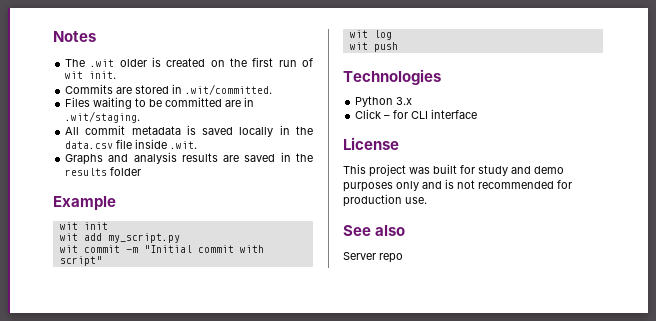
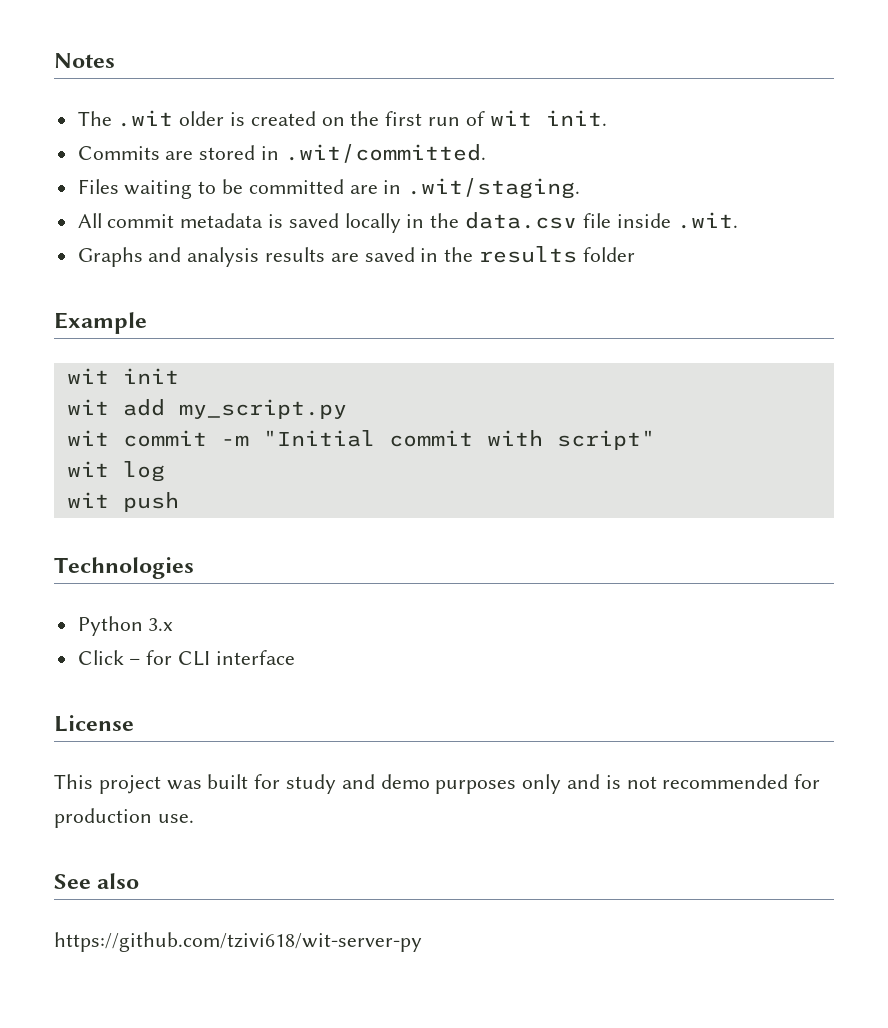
[343,252,403,263] Server repo -> [54,932,422,952] https://github.com/tzivi618/wit-server-py

